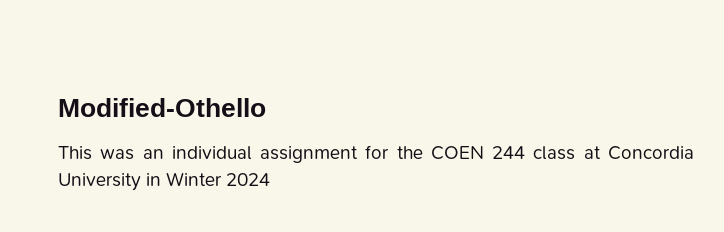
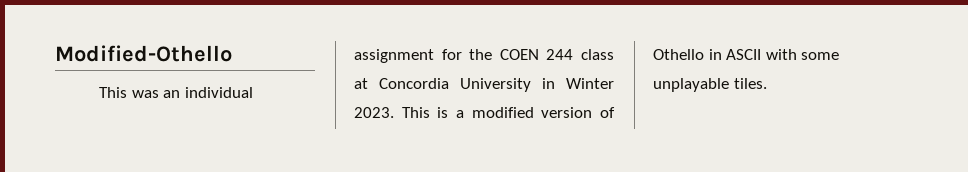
[226,173,271,186] 2024 -> [354,107,615,118] [653,49,840,60] [653,78,767,92] 2023. This is a modified version of Othello in ASCII with some unplayable tiles.

